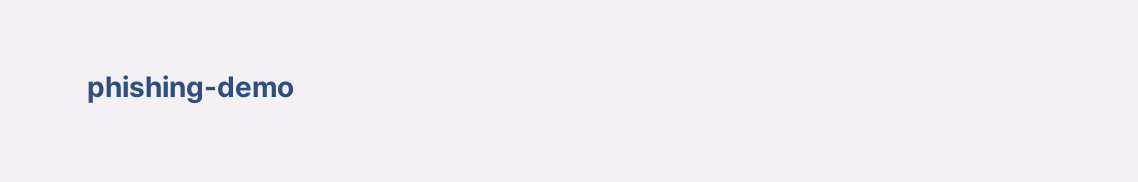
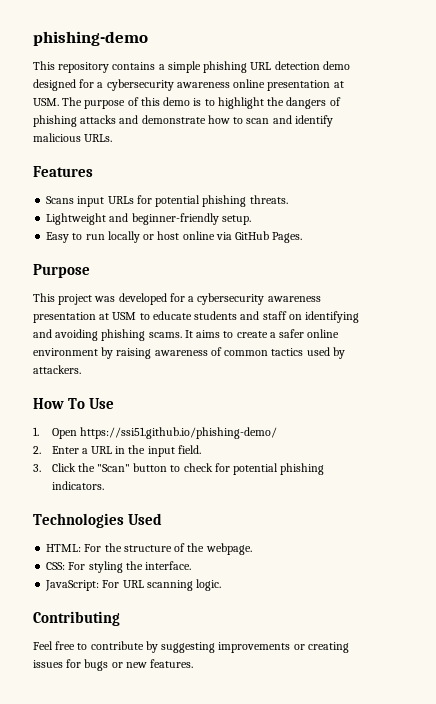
(294, 89) none -> [33,61,350,73] [33,79,344,91] [33,97,341,109] [33,115,333,127] [33,133,113,142] [33,166,93,177] [46,195,288,207] [46,213,251,225] [46,231,303,243] [33,264,90,278] [33,293,321,305] [33,311,360,323] [33,329,340,341] [33,347,345,359] [33,365,81,374] [33,398,115,409] [33,427,277,439] [33,445,201,457] [33,463,325,475] [51,481,104,490] [33,513,163,528] [46,543,252,555] [46,561,192,573] [45,579,222,591] [33,611,120,626] [33,641,349,653] [33,659,194,671] // This repository contains a simple phishing URL detection demo designed for a cybersecurity awareness online presentation at USM. The purpose of this demo is to highlight the dangers of phishing attacks and demonstrate how to scan and identify malicious URLs. // Features // Scans input URLs for potential phishing threats. // Lightweight and beginner-friendly setup. // Easy to run locally or host online via GitHub Pages. // Purpose // This project was developed for a cybersecurity awareness presentation at USM to educate students and staff on identifying and avoiding phishing scams. It aims to create a safer online environment by raising awareness of common tactics used by attackers. // How To Use // 1. Open https://ssi51.github.io/phishing-demo/ // 2. Enter a URL in the input field. // 3. Click the "Scan" button to check for potential phishing indicators. // Technologies Used // HTML: For the structure of the webpage. // CSS: For styling the interface. // JavaScript: For URL scanning logic. // Contributing // Feel free to contribute by suggesting improvements or creating issues for bugs or new features.

